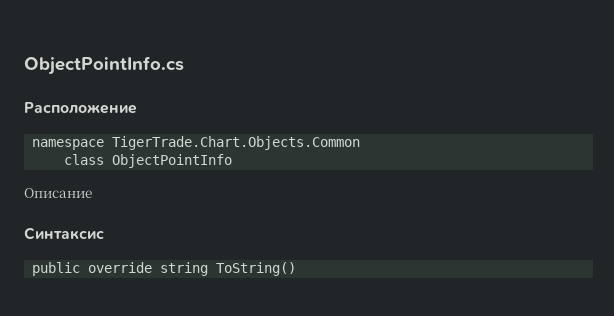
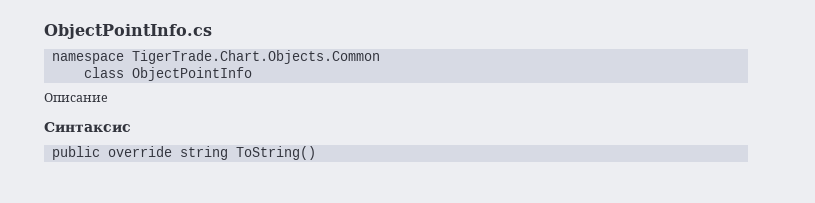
[24,102,137,114] // Расположение -> (212, 31) none

